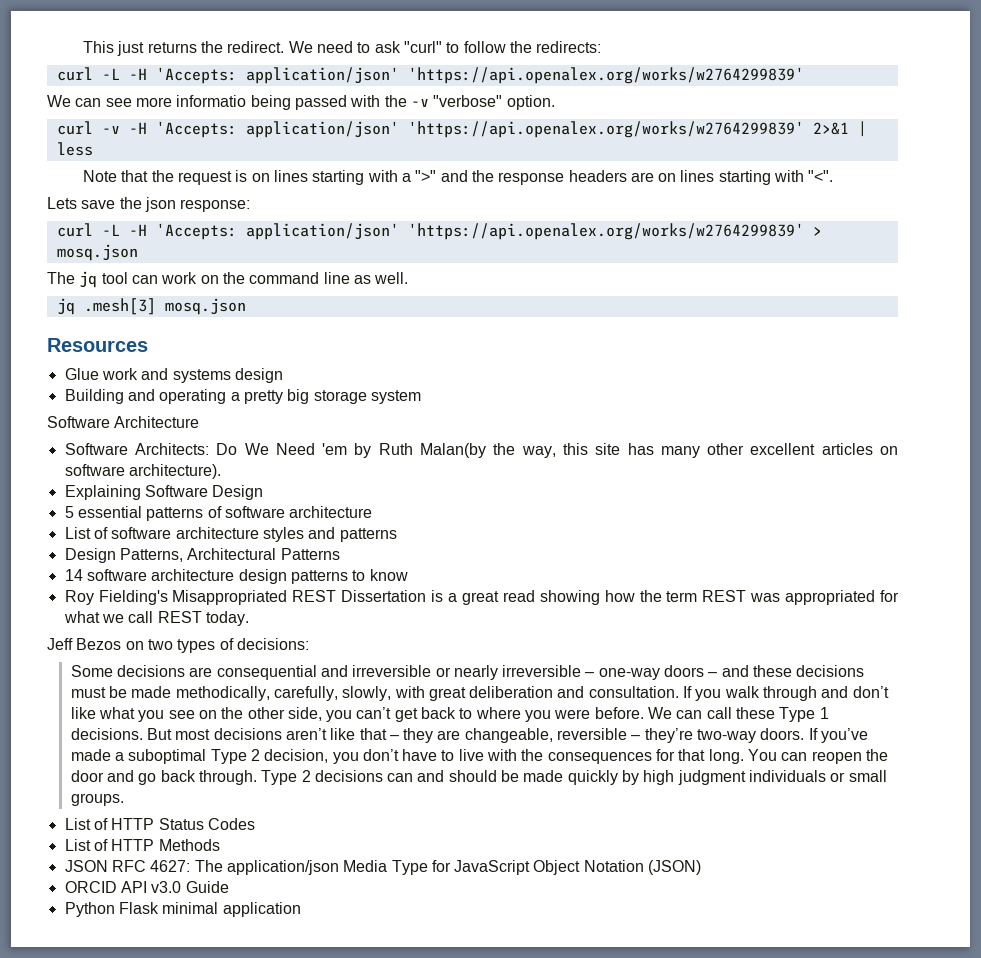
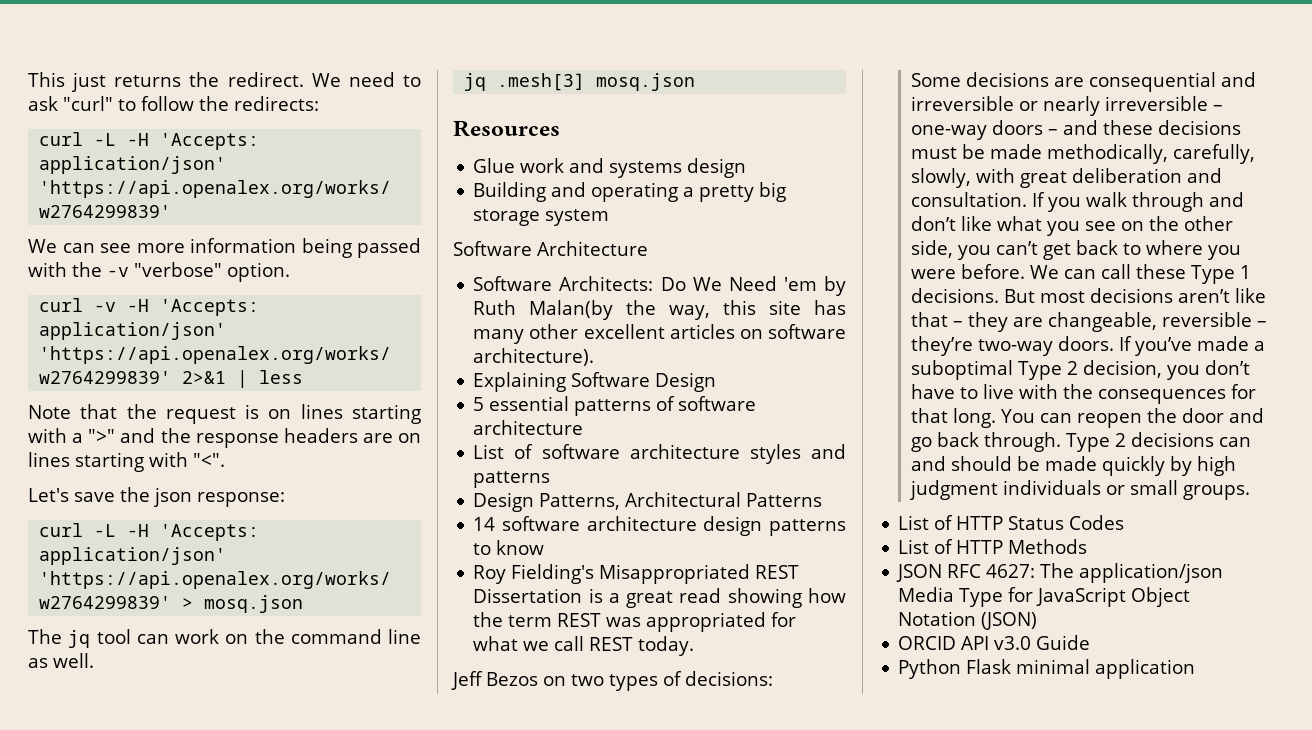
[176,95,247,107] informatio -> [190,238,296,253] information
[47,197,77,209] Lets -> [28,488,69,502] Let's

